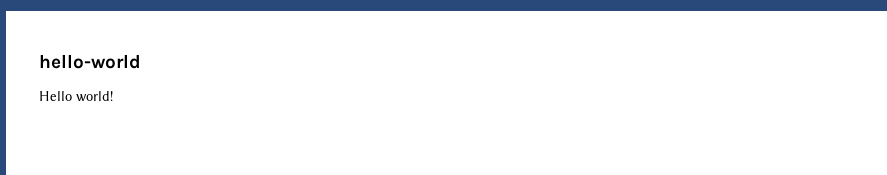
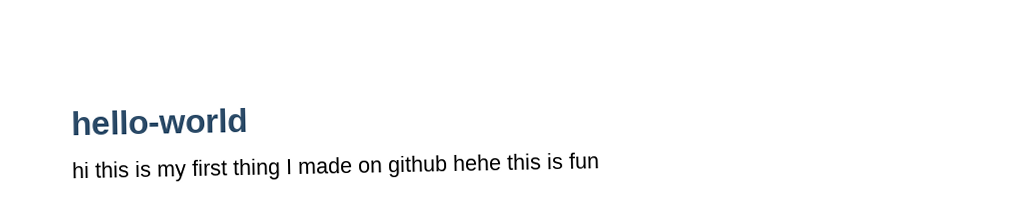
[39,91,113,102] Hello world! -> [71,152,600,182] hi this is my first thing I made on github hehe this is fun

